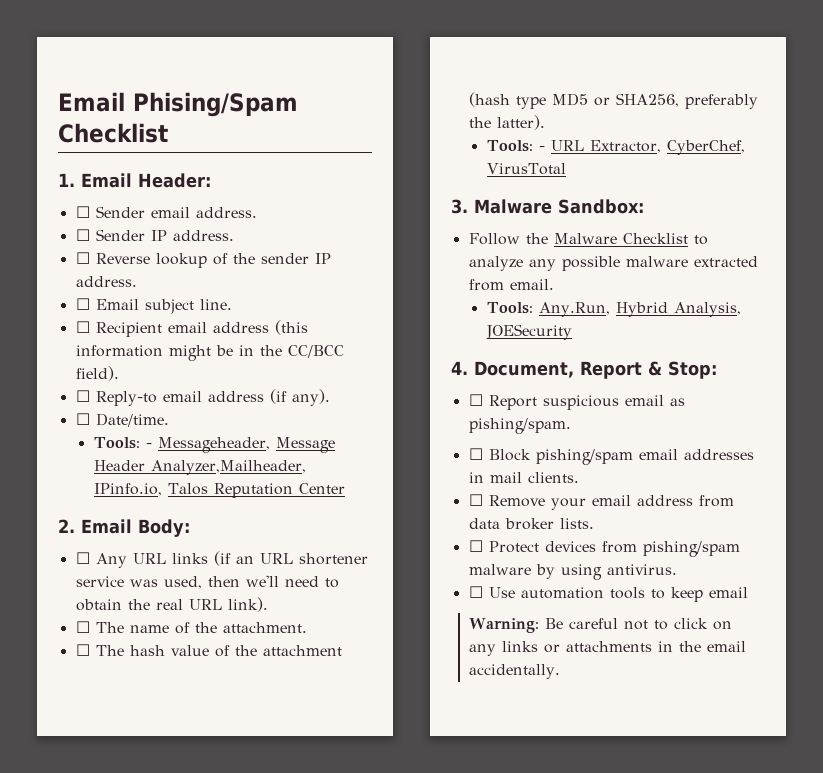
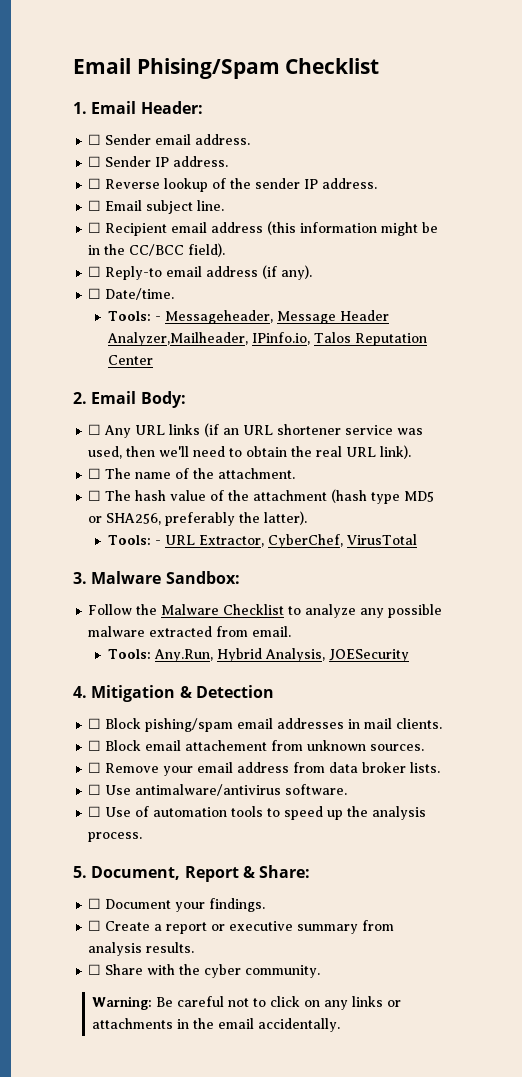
[474,361,717,379] [468,394,685,410] [468,418,571,434] Document, Report & Stop: // ☐ Report suspicious email as pishing/spam. -> [91,685,274,702] Mitigation & Detection
(579, 477) none -> [88,740,425,751] // ☐ Block email attachement from unknown sources.
[488,541,740,557] [468,564,677,580] [468,586,515,598] Protect devices from pishing/spam malware by using antivirus. // ☐ Use -> [105,784,348,796] [88,806,150,817] Use antimalware/antivirus software. // ☐ Use of
[670,587,748,602] keep email -> [284,806,427,820] [88,832,143,842] [73,865,311,882] [88,898,266,912] [88,920,395,934] [88,942,195,956] [88,964,321,978] speed up the analysis process. // 5. Document, Report & Share: // ☐ Document your findings. // ☐ Create a report or executive summary from analysis results. // ☐ Share with the cyber community.

